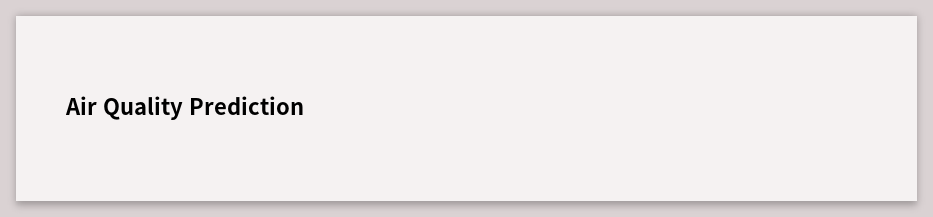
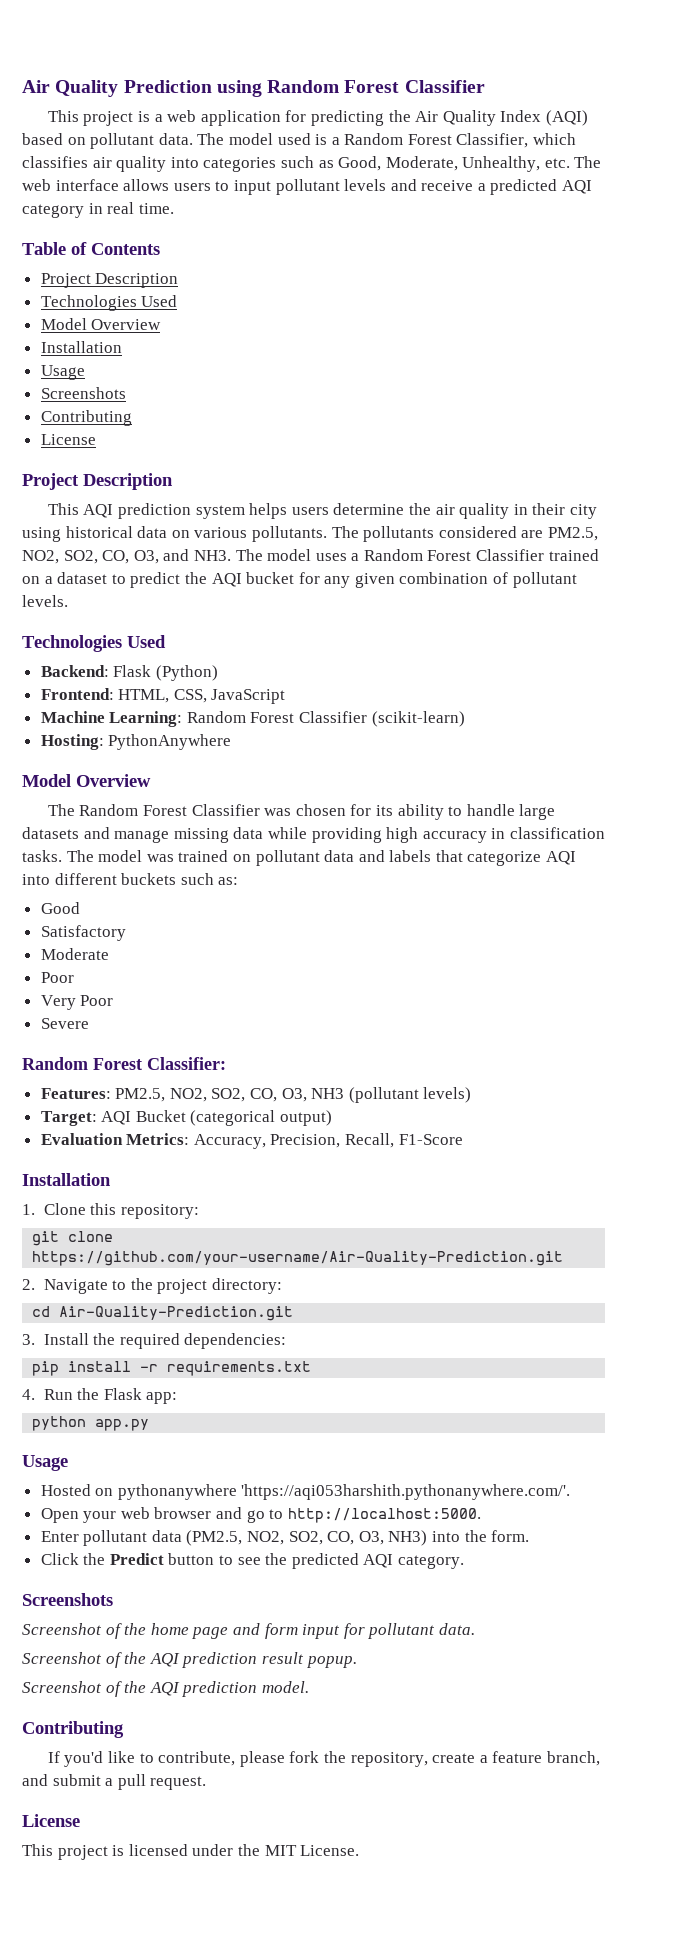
(304, 105) none -> [216,80,485,97] [47,110,588,126] [22,133,577,149] [22,156,602,172] [22,179,593,195] [22,202,174,218] [22,242,160,255] [40,273,179,288] [40,295,178,311] [40,318,162,330] [40,341,122,353] [40,365,85,380] [40,387,126,399] [40,410,132,426] [40,434,96,445] [22,473,173,490] [47,503,597,519] [22,526,598,542] [22,549,599,564] [22,572,577,588] [22,595,68,607] [22,635,166,652] [40,665,218,681] [40,688,286,704] [40,711,465,727] [40,734,232,750] [22,774,151,787] [47,804,556,820] [22,827,605,843] [22,850,577,866] [22,873,239,885] [40,902,80,914] [40,925,126,941] [40,948,109,960] [40,972,74,983] [40,995,114,1010] [40,1018,89,1029] [22,1057,226,1070] [40,1087,472,1103] [40,1110,333,1126] [40,1133,463,1149] [22,1173,111,1186] [22,1203,199,1219] [32,1231,114,1246] [32,1251,564,1266] [22,1278,282,1294] [32,1306,294,1321] [22,1333,287,1349] [32,1361,312,1376] [22,1388,178,1404] [32,1416,150,1431] [22,1455,68,1471] [40,1484,571,1500] [40,1507,481,1523] [40,1530,530,1546] [40,1553,465,1569] [22,1593,113,1606] [22,1623,475,1639] [22,1652,357,1668] [22,1681,309,1697] [22,1721,124,1738] [47,1751,600,1767] [22,1774,207,1790] [22,1814,80,1827] [22,1844,360,1860] using Random Forest Classifier // This project is a web application for predicting the Air Quality Index (AQI) based on pollutant data. The model used is a Random Forest Classifier, which classifies air quality into categories such as Good, Moderate, Unhealthy, etc. The web interface allows users to input pollutant levels and receive a predicted AQI category in real time. // Table of Contents // Project Description // Technologies Used // Model Overview // Installation // Usage // Screenshots // Contributing // License // Project Description // This AQI prediction system helps users determine the air quality in their city using historical data on various pollutants. The pollutants considered are PM2.5, NO2, SO2, CO, O3, and NH3. The model uses a Random Forest Classifier trained on a dataset to predict the AQI bucket for any given combination of pollutant levels. // Technologies Used // Backend: Flask (Python) // Frontend: HTML, CSS, JavaScript // Machine Learning: Random Forest Classifier (scikit-learn) // Hosting: PythonAnywhere // Model Overview // The Random Forest Classifier was chosen for its ability to handle large datasets and manage missing data while providing high accuracy in classification tasks. The model was trained on pollutant data and labels that categorize AQI into different buckets such as: // Good // Satisfactory // Moderate // Poor // Very Poor // Severe // Random Forest Classifier: // Features: PM2.5, NO2, SO2, CO, O3, NH3 (pollutant levels) // Target: AQI Bucket (categorical output) // Evaluation Metrics: Accuracy, Precision, Recall, F1-Score // Installation // 1. Clone this repository: // git clone https://github.com/your-username/Air-Quality-Prediction.git // 2. Navigate to the project directory: // cd Air-Quality-Prediction.git // 3. Install the required dependencies: // pip install -r requirements.txt // 4. Run the Flask app: // python app.py // Usage // Hosted on pythonanywhere 'https://aqi053harshith.pythonanywhere.com/'. // Open your web browser and go to http://localhost:5000. // Enter pollutant data (PM2.5, NO2, SO2, CO, O3, NH3) into the form. // Click the Predict button to see the predicted AQI category. // Screenshots // Screenshot of the home page and form input for pollutant data. // Screenshot of the AQI prediction result popup. // Screenshot of the AQI prediction model. // Contributing // If you'd like to contribute, please fork the repository, create a feature branch, and submit a pull request. // License // This project is licensed under the MIT License.

